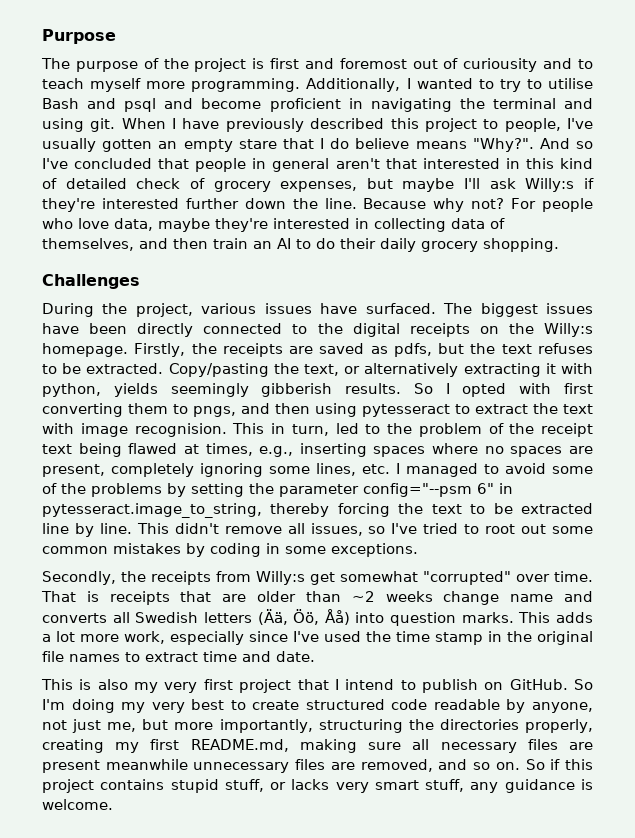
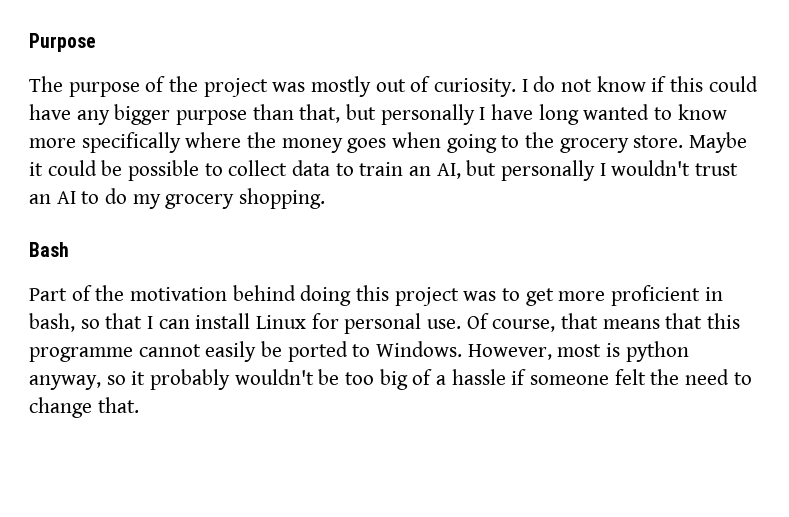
[252,58,593,72] [42,78,594,92] [42,98,594,112] [42,118,594,132] [42,138,593,152] [42,158,593,172] [42,178,594,192] [42,198,593,212] [42,218,505,232] [42,238,248,251] is first and foremost out of curiousity and to teach myself more programming. Additionally, I wanted to try to utilise Bash and psql and become proficient in navigating the terminal and using git. When I have previously described this project to people, I've usually gotten an empty stare that I do believe means "Why?". And so I've concluded that people in general aren't that interested in this kind of detailed check of grocery expenses, but maybe I'll ask Willy:s if they're interested further down the line. Because why not? For people who love data, maybe they're interested in collecting data of themselves, and then train -> [272,76,758,97] [29,104,727,125] [29,132,748,153] [29,160,739,181] was mostly out of curiosity. I do not know if this could have any bigger purpose than that, but personally I have long wanted to know more specifically where the money goes when going to the grocery store. Maybe it could be possible to collect data to train an AI, but personally I wouldn't trust
[340,238,416,252] their daily -> [132,194,161,209] my
[42,274,140,289] [42,303,594,317] [42,323,594,337] [42,343,594,357] [42,363,593,377] [42,383,593,397] [42,403,593,417] [42,423,593,437] [42,443,593,457] [42,463,593,477] [42,483,513,497] [42,503,594,518] [42,523,594,537] [42,543,418,557] [42,571,593,585] [41,591,593,605] [42,609,593,626] [42,631,593,645] [42,651,315,662] [41,679,593,693] [42,699,593,713] [42,719,593,733] [42,739,593,753] [42,759,594,773] [42,779,593,793] [42,799,113,810] Challenges // During the project, various issues have surfaced. The biggest issues have been directly connected to the digital receipts on the Willy:s homepage. Firstly, the receipts are saved as pdfs, but the text refuses to be extracted. Copy/pasting the text, or alternatively extracting it with python, yields seemingly gibberish results. So I opted with first converting them to pngs, and then using pytesseract to extract the text with image recognision. This in turn, led to the problem of the receipt text being flawed at times, e.g., inserting spaces where no spaces are present, completely ignoring some lines, etc. I managed to avoid some of the problems by setting the parameter config="--psm 6" in pytesseract.image_to_string, thereby forcing the text to be extracted line by line. This didn't remove all issues, so I've tried to root out some common mistakes by coding in some exceptions. // Secondly, the receipts from Willy:s get somewhat "corrupted" over time. That is receipts that are older than ~2 weeks change name and converts all Swedish letters (Ää, Öö, Åå) into question marks. This adds a lot more work, especially since I've used the time stamp in the original file names to extract time and date. // This is also my very first project that I intend to publish on GitHub. So I'm doing my very best to create structured code readable by anyone, not just me, but more importantly, structuring the directories properly, creating my first README.md, making sure all necessary files are present meanwhile unnecessary files are removed, and so on. So if this project contains stupid stuff, or lacks very smart stuff, any guidance is welcome. -> [29,242,69,257] [29,285,723,306] [29,313,741,334] [29,341,689,362] [29,369,752,390] [29,397,139,418] Bash // Part of the motivation behind doing this project was to get more proficient in bash, so that I can install Linux for personal use. Of course, that means that this programme cannot easily be ported to Windows. However, most is python anyway, so it probably wouldn't be too big of a hassle if someone felt the need to change that.

